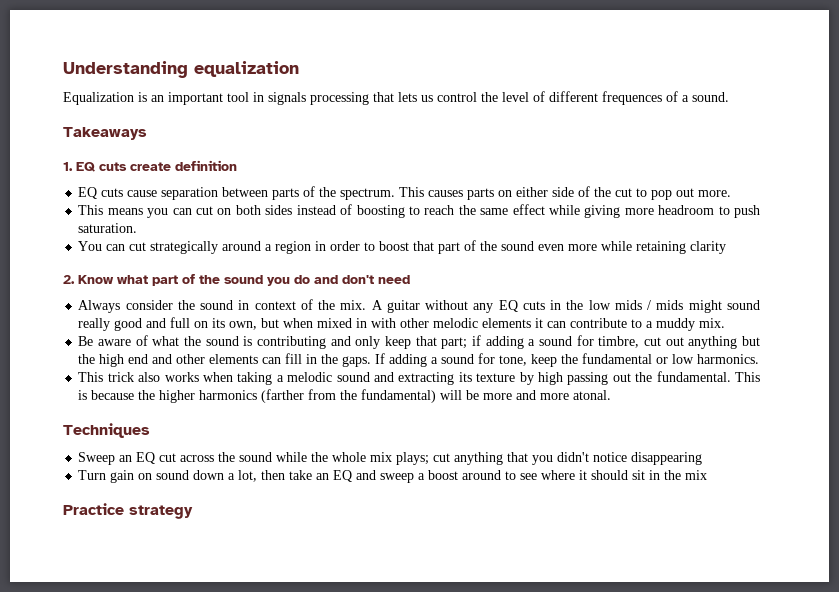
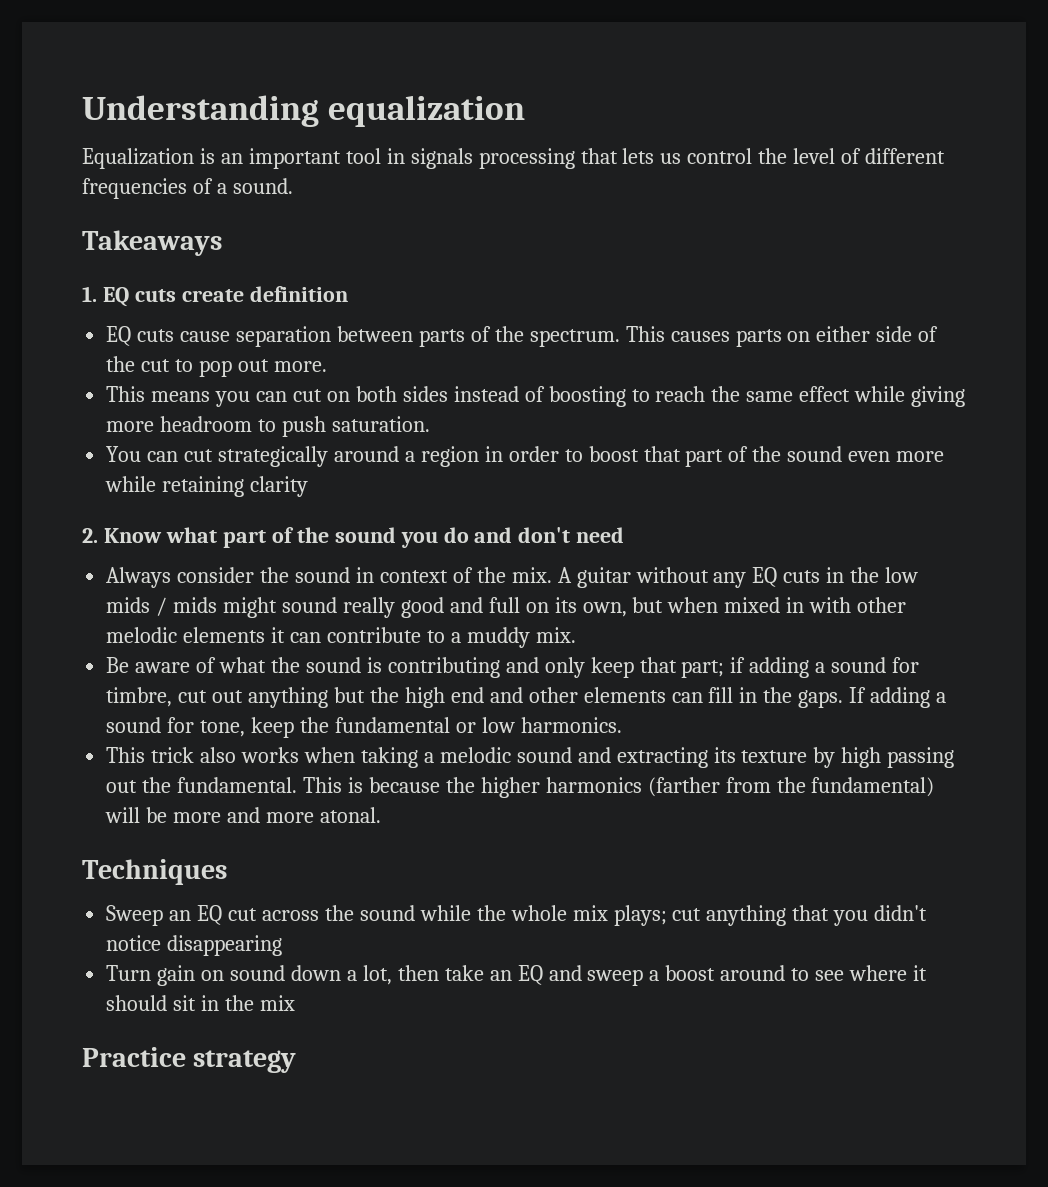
[602,91,662,105] frequences -> [82,178,187,199] frequencies

